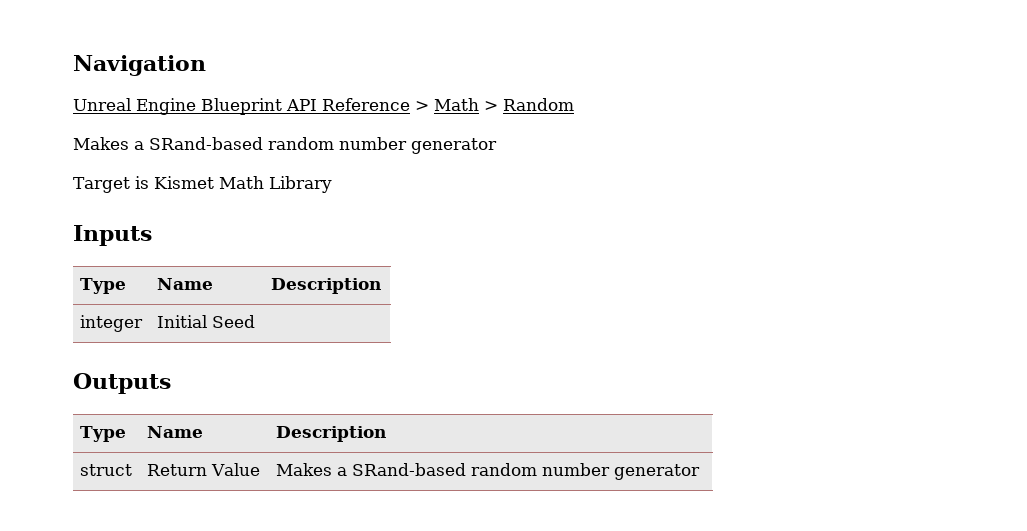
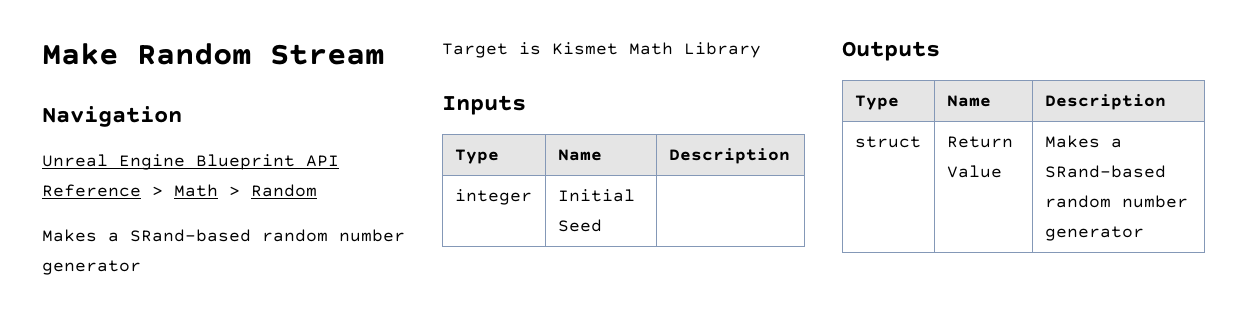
(73, 65) none -> [42,43,384,65] Make Random Stream //

